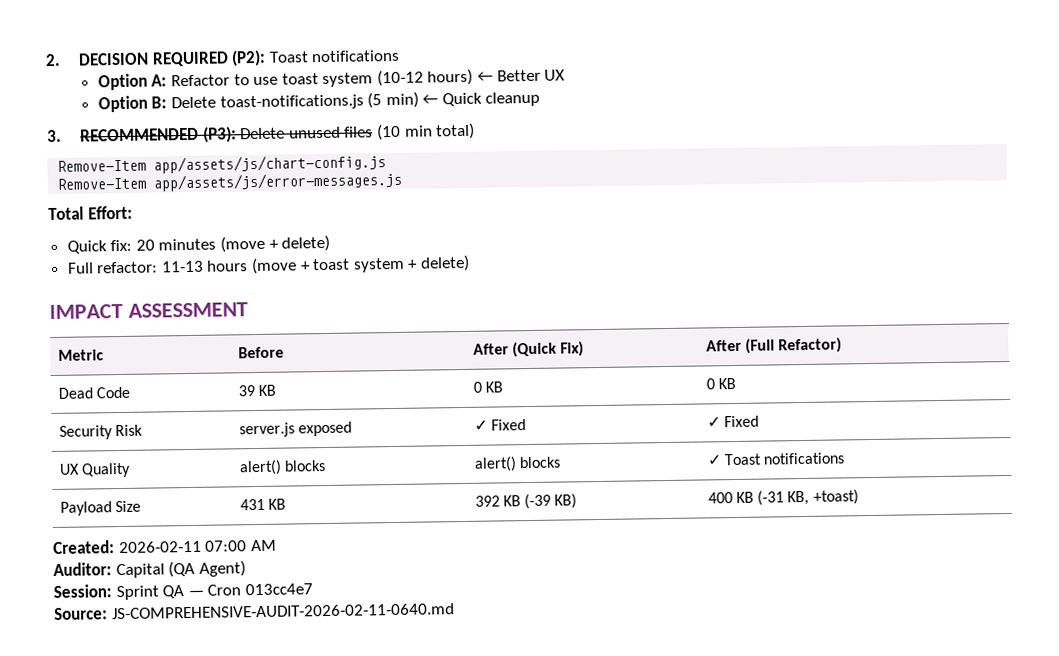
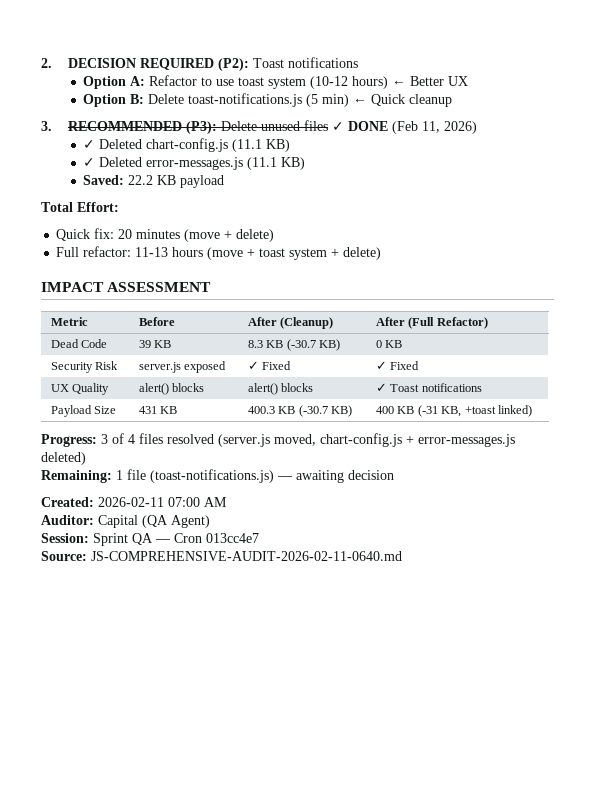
[375,122,476,141] [57,154,387,174] [57,171,403,192] (10 min total) // Remove-Item app/assets/js/chart-config.js // Remove-Item app/assets/js/error-messages.js -> [331,121,477,134] [83,138,291,152] [83,157,306,170] [83,175,225,188] ✓ DONE (Feb 11, 2026) // ✓ Deleted chart-config.js (11.1 KB) // ✓ Deleted error-messages.js (11.1 KB) // Saved: 22.2 KB payload
[512,341,585,358] (Quick Fix) -> [280,317,334,329] (Cleanup)
[472,381,504,393] 0 KB -> [248,339,341,351] 8.3 KB (-30.7 KB)
[474,493,552,510] 392 KB (-39 -> [248,405,328,417] 400.3 KB (-30.7
[812,489,859,505] +toast) -> [464,405,532,417] [41,433,515,447] [41,452,86,465] [41,469,394,483] +toast linked) // Progress: 3 of 4 files resolved (server.js moved, chart-config.js + error-messages.js deleted) // Remaining: 1 file (toast-notifications.js) — awaiting decision

